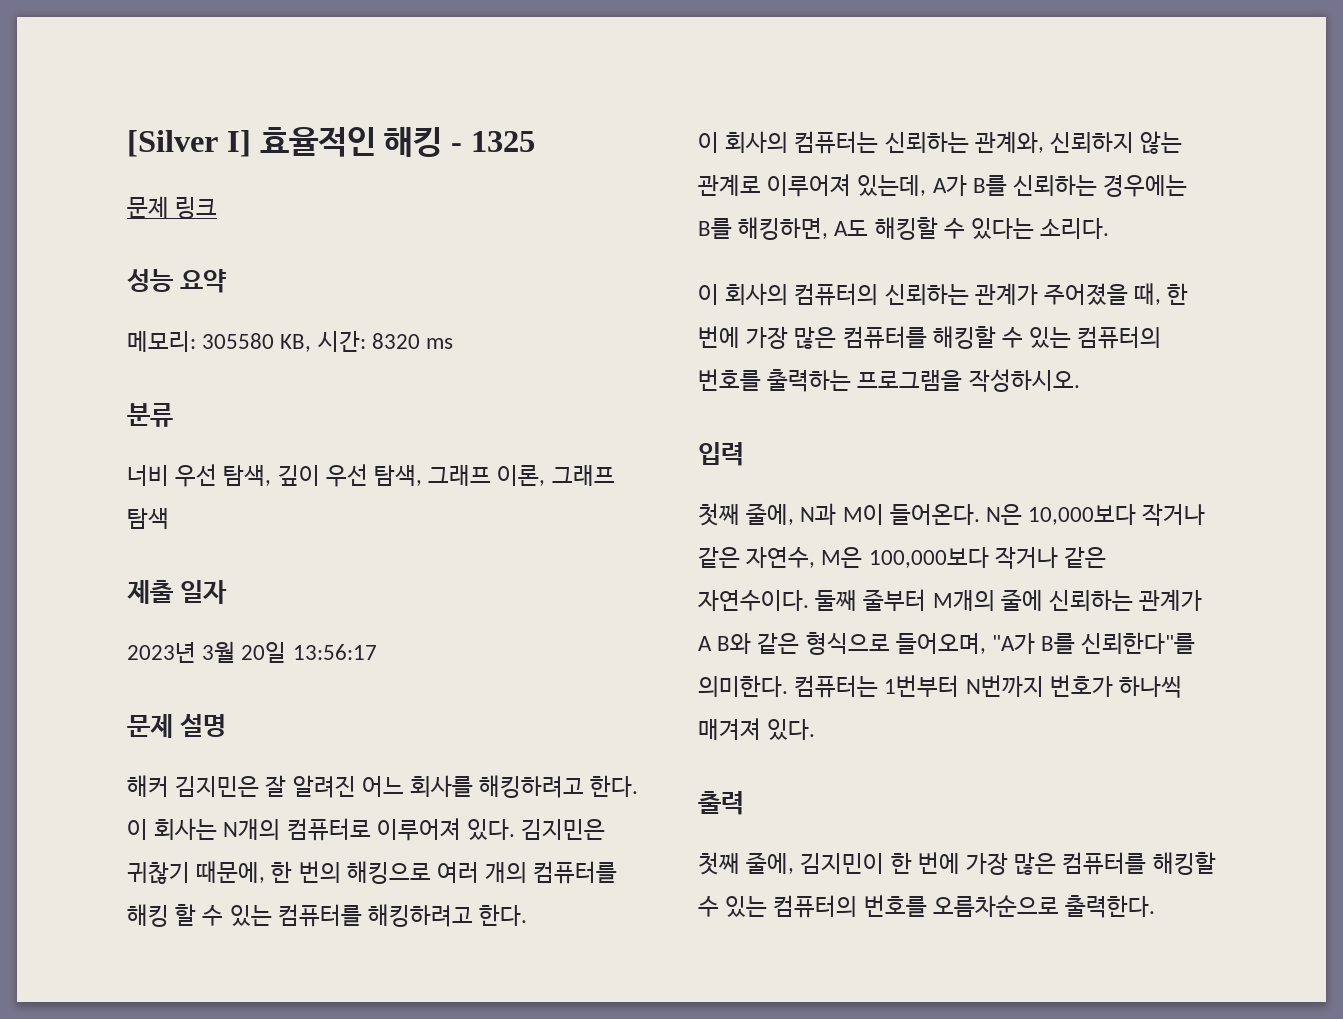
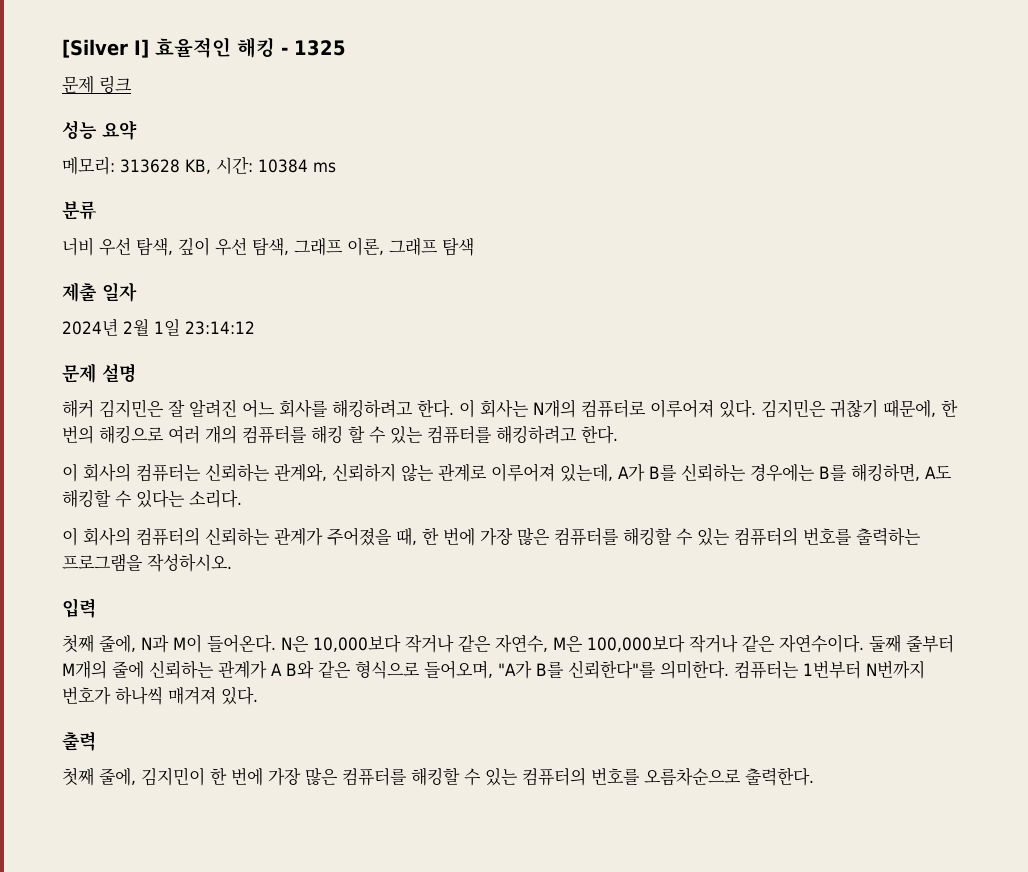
[202,333,275,349] 305580 -> [120,159,180,173] 313628
[371,333,420,349] 8320 -> [258,159,308,173] 10384
[127,641,377,663] 2023년 3월 20일 13:56:17 -> [62,319,255,336] 2024년 2월 1일 23:14:12

